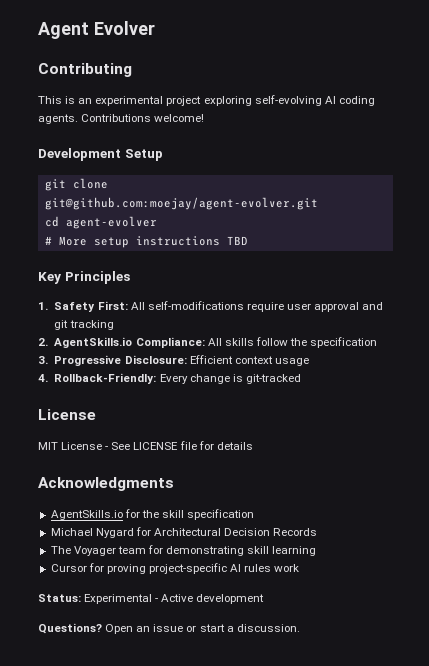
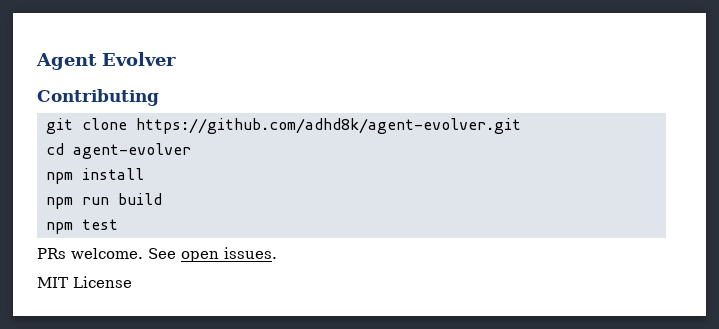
[38,95,375,106] [38,114,205,124] [38,148,163,161] // This is an experimental project exploring self-evolving AI coding agents. Contributions welcome! // Development Setup -> (159, 97) none
[44,197,318,210] git@github.com:moejay/agent-evolver.git -> [136,118,521,134] https://github.com/adhd8k/agent-evolver.git
[44,236,248,248] [38,271,130,284] [38,301,384,312] [54,320,114,330] [38,337,378,348] [38,355,309,366] [38,373,301,384] [38,409,96,420] [38,441,253,450] [38,477,174,491] [50,509,255,520] [50,527,318,538] [50,545,317,556] [50,563,300,574] [38,594,265,604] [38,623,300,634] # More setup instructions TBD // Key Principles // 1. Safety First: All self-modifications require user approval and git tracking // 2. AgentSkills.io Compliance: All skills follow the specification // 3. Progressive Disclosure: Efficient context usage // 4. Rollback-Friendly: Every change is git-tracked // License // MIT License - See LICENSE file for details // Acknowledgments // AgentSkills.io for the skill specification // Michael Nygard for Architectural Decision Records // The Voyager team for demonstrating skill learning // Cursor for proving project-specific AI rules work // Status: Experimental - Active development // Questions? Open an issue or start a discussion. -> [46,168,144,184] [46,193,162,209] [46,219,118,234] [37,247,277,262] [37,276,132,288] npm install // npm run build // npm test // PRs welcome. See open issues. // MIT License

